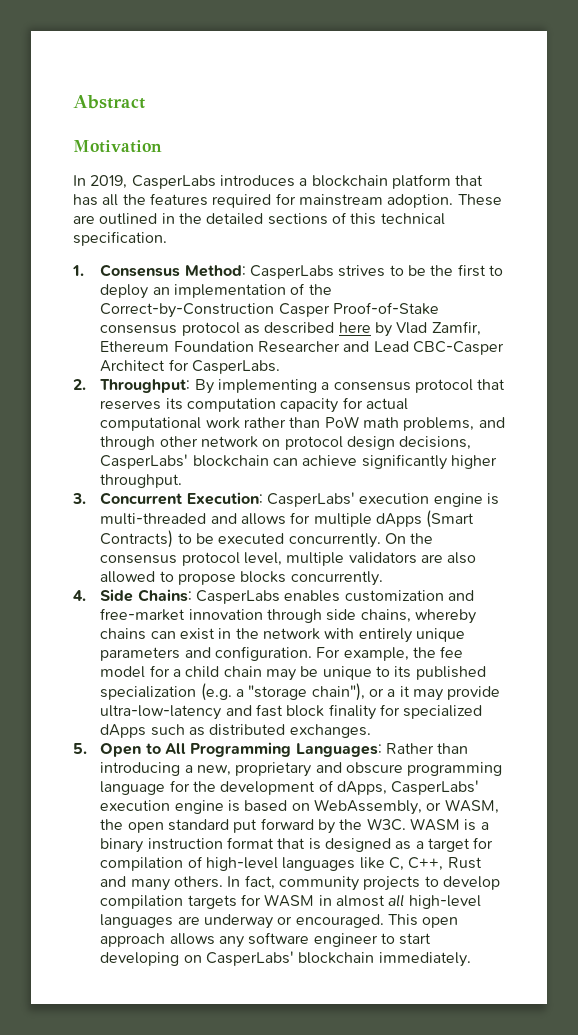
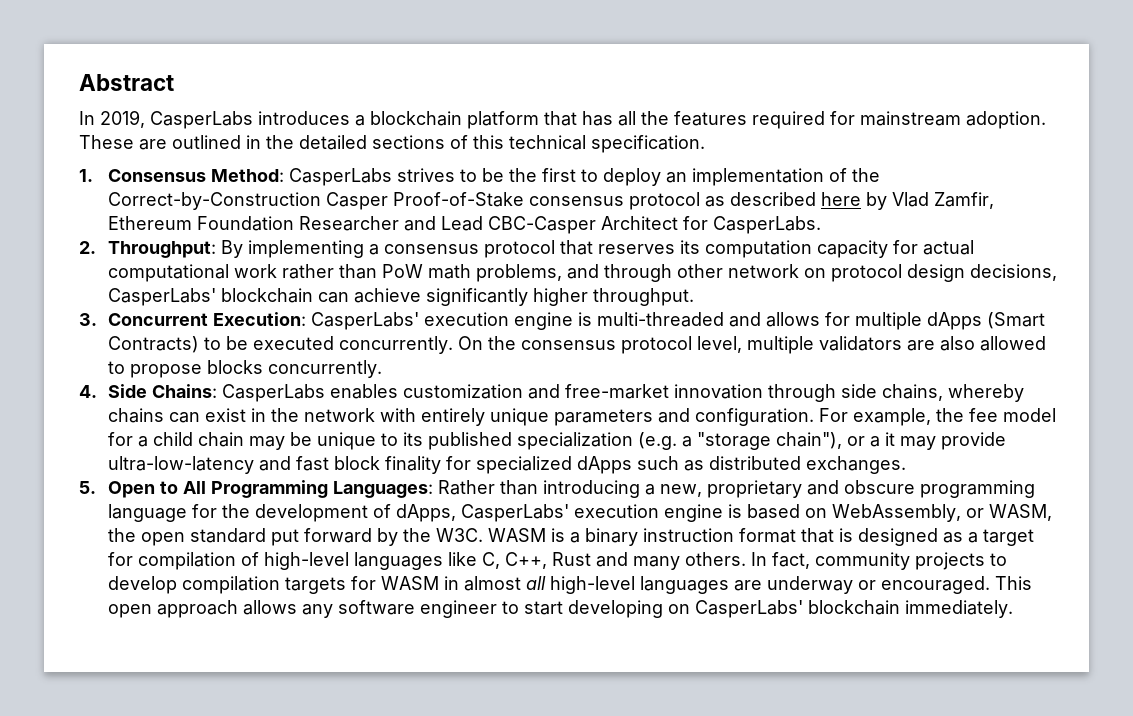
[73,140,162,153] // Motivation -> (174, 82) none

